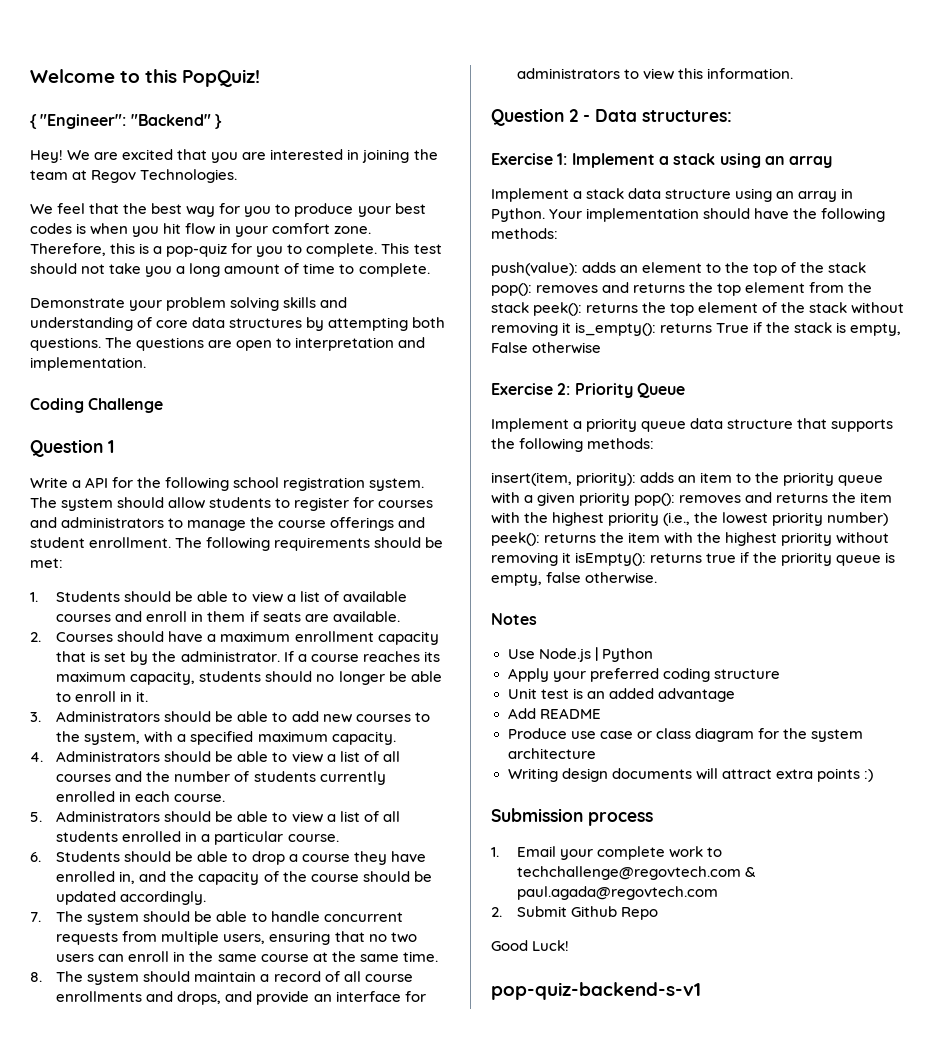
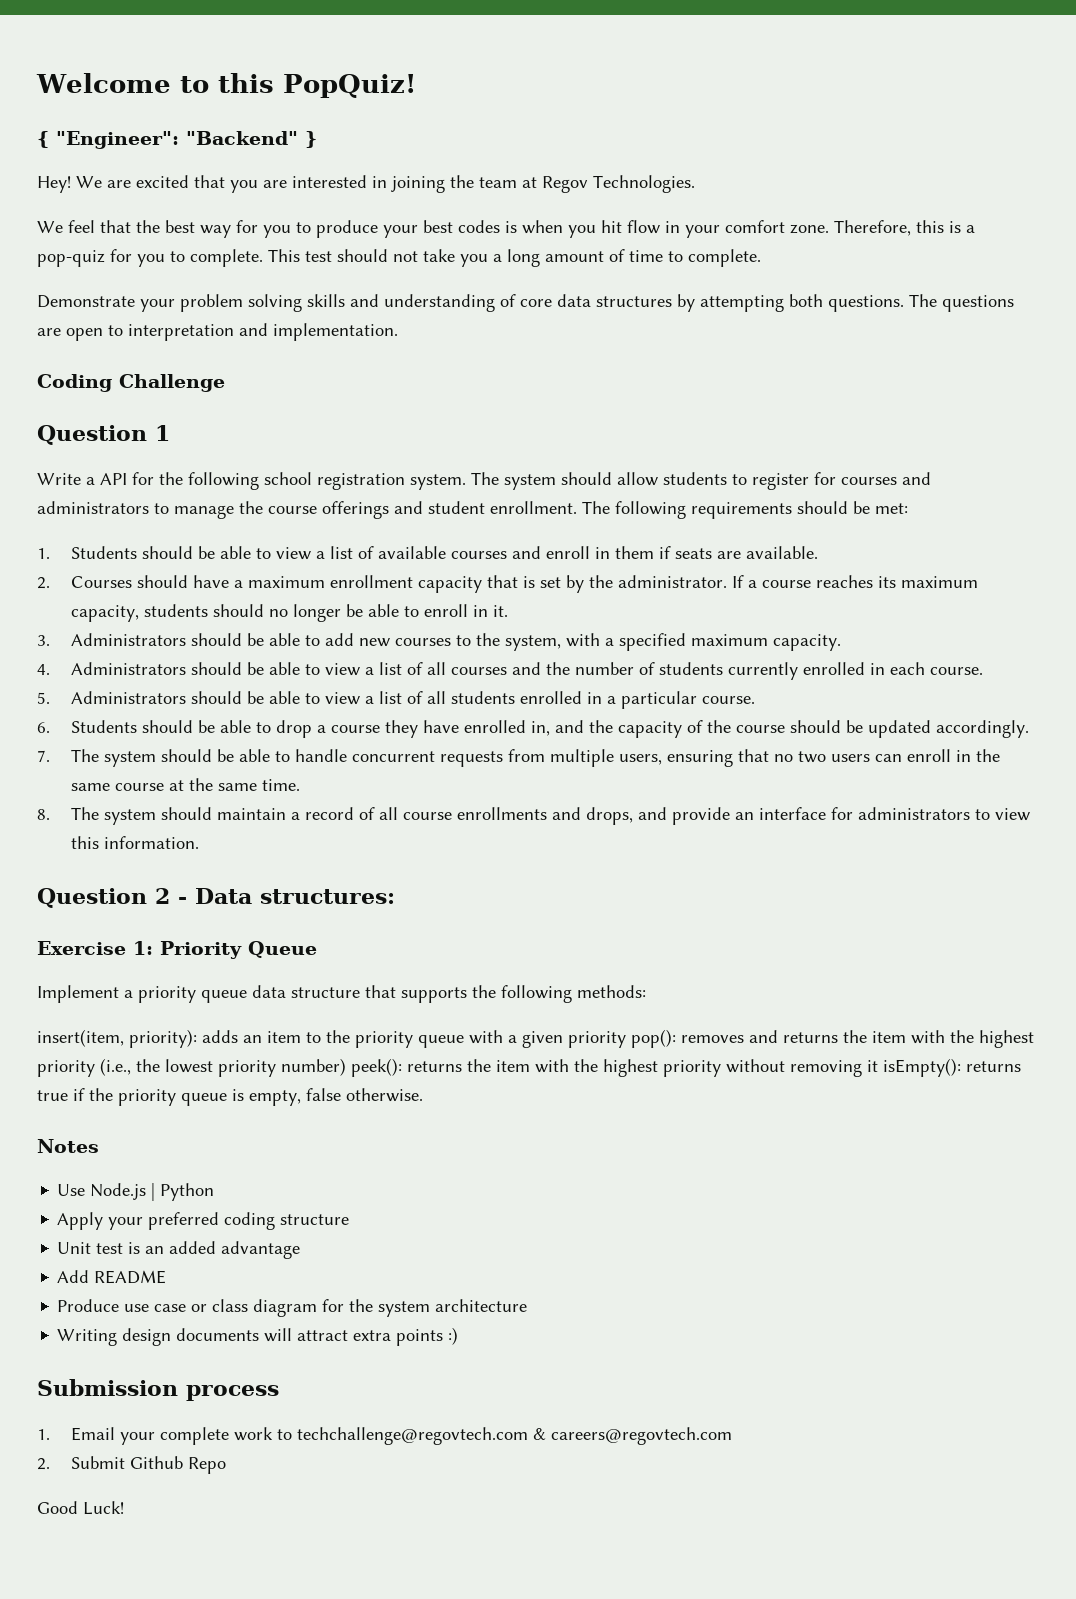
[571,153,833,168] [491,188,854,202] [491,208,886,222] [491,228,558,239] [491,262,867,276] [491,282,873,296] [491,302,905,316] [491,322,902,336] [491,342,602,354] [491,383,571,395] Implement a stack using an array // Implement a stack data structure using an array in Python. Your implementation should have the following methods: // push(value): adds an element to the top of the stack pop(): removes and returns the top element from the stack peek(): returns the top element of the stack without removing it is_empty(): returns True if the stack is empty, False otherwise // Exercise 2: -> (153, 948) none
[517,886,719,900] paul.agada@regovtech.com -> [550,1427,732,1445] careers@regovtech.com
[491,982,701,1000] // pop-quiz-backend-s-v1 -> (124, 1508) none

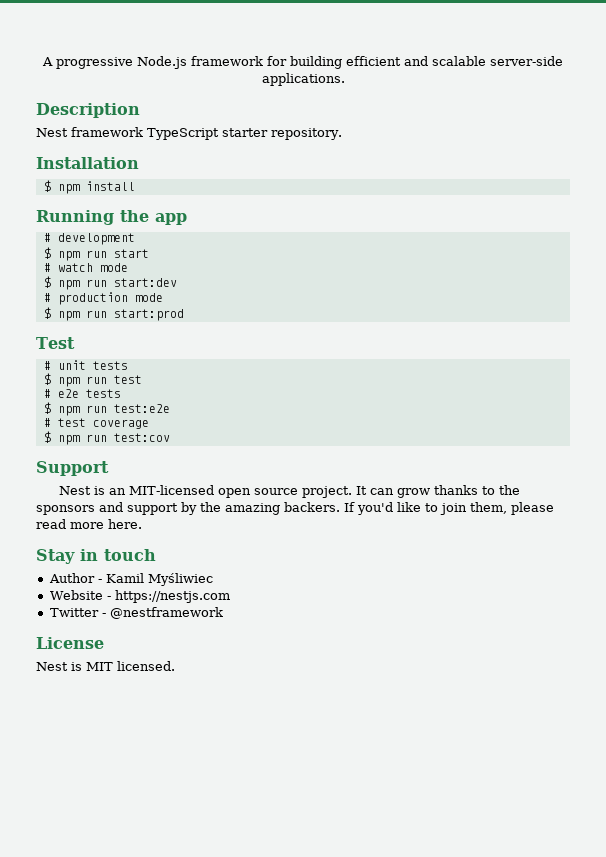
[36,73,416,98] [37,131,317,149] [37,175,695,193] [37,220,975,238] [37,249,761,267] [37,294,1014,312] [37,323,398,341] [37,374,225,392] [37,425,170,445] [37,472,931,490] [37,501,908,519] [37,546,818,560] [37,575,978,593] [70,604,508,622] [37,633,841,651] [37,662,983,680] [37,691,755,709] [37,720,1029,738] [37,749,1000,767] [70,778,300,791] [37,807,1030,825] [70,836,199,849] [37,888,395,908] [37,941,317,959] [37,985,646,1003] [37,1029,1034,1048] [37,1058,1021,1077] [37,1088,423,1106] [37,1139,99,1153] [57,1183,215,1201] [57,1212,350,1230] [57,1241,301,1259] [57,1270,167,1284] [57,1299,528,1317] [57,1327,459,1346] [37,1379,279,1401] [37,1427,732,1445] [37,1456,226,1474] [37,1501,124,1515] Welcome to this PopQuiz! // { "Engineer": "Backend" } // Hey! We are excited that you are interested in joining the team at Regov Technologies. // We feel that the best way for you to produce your best codes is when you hit flow in your comfort zone. Therefore, this is a pop-quiz for you to complete. This test should not take you a long amount of time to complete. // Demonstrate your problem solving skills and understanding of core data structures by attempting both questions. The questions are open to interpretation and implementation. // Coding Challenge // Question 1 // Write a API for the following school registration system. The system should allow students to register for courses and administrators to manage the course offerings and student enrollment. The following requirements should be met: // 1. Students should be able to view a list of available courses and enroll in them if seats are available. // 2. Courses should have a maximum enrollment capacity that is set by the administrator. If a course reaches its maximum capacity, students should no longer be able to enroll in it. // 3. Administrators should be able to add new courses to the system, with a specified maximum capacity. // 4. Administrators should be able to view a list of all courses and the number of students currently enrolled in each course. // 5. Administrators should be able to view a list of all students enrolled in a particular course. // 6. Students should be able to drop a course they have enrolled in, and the capacity of the course should be updated accordingly. // 7. The system should be able to handle concurrent requests from multiple users, ensuring that no two users can enroll in the same course at the same time. // 8. The system should maintain a record of all course enrollments and drops, and provide an interface for administrators to view this information. // Question 2 - Data structures: // Exercise 1: Priority Queue // Implement a priority queue data structure that supports the following methods: // insert(item, priority): adds an item to the priority queue with a given priority pop(): removes and returns the item with the highest priority (i.e., the lowest priority number) peek(): returns the item with the highest priority without removing it isEmpty(): returns true if the priority queue is empty, false otherwise. // Notes // Use Node.js | Python // Apply your preferred coding structure // Unit test is an added advantage // Add README // Produce use case or class diagram for the system architecture // Writing design documents will attract extra points :) // Submission process // 1. Email your complete work to techchallenge@regovtech.com & careers@regovtech.com // 2. Submit Github Repo // Good Luck! -> [42,56,563,69] [261,73,345,86] [36,103,140,118] [36,127,342,140] [36,157,139,169] [43,180,135,194] [36,210,187,225] [43,233,135,245] [43,247,149,261] [43,263,128,272] [43,276,177,290] [43,292,163,305] [43,307,184,321] [36,337,75,349] [43,360,128,370] [43,373,142,387] [43,389,121,398] [43,402,170,416] [43,418,149,429] [43,431,170,445] [36,461,109,476] [58,485,520,498] [36,502,554,515] [36,519,142,529] [36,549,156,564] [48,573,213,586] [49,590,230,603] [49,607,223,619] [36,637,104,649] [36,661,175,671] A progressive Node.js framework for building efficient and scalable server-side applications. // Description // Nest framework TypeScript starter repository. // Installation // $ npm install // Running the app // # development // $ npm run start // # watch mode // $ npm run start:dev // # production mode // $ npm run start:prod // Test // # unit tests // $ npm run test // # e2e tests // $ npm run test:e2e // # test coverage // $ npm run test:cov // Support // Nest is an MIT-licensed open source project. It can grow thanks to the sponsors and support by the amazing backers. If you'd like to join them, please read more here. // Stay in touch // Author - Kamil Myśliwiec // Website - https://nestjs.com // Twitter - @nestframework // License // Nest is MIT licensed.

